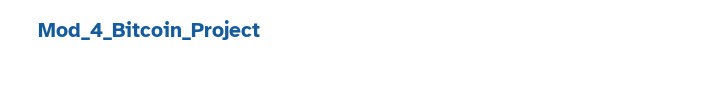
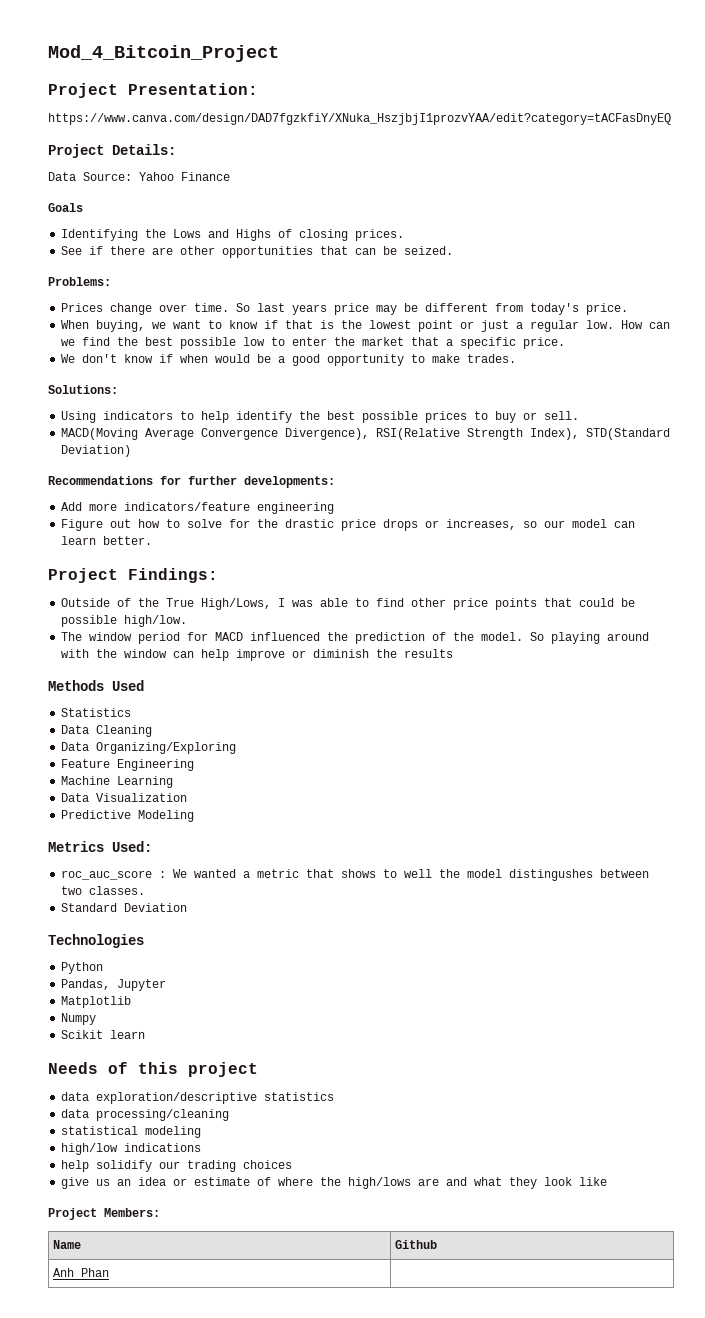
(260, 30) none -> [48,83,258,98] [48,113,671,125] [48,144,176,158] [48,172,230,181] [48,203,83,212] [61,229,405,241] [61,246,454,258] [48,277,111,286] [61,303,629,315] [61,320,671,332] [61,337,566,349] [61,354,517,366] [48,385,118,394] [61,411,580,423] [61,428,671,440] [61,445,132,457] [48,476,335,488] [61,502,335,514] [61,519,636,531] [61,536,153,545] [48,568,218,583] [61,598,636,610] [61,615,188,627] [61,632,650,644] [61,649,454,661] [48,680,144,691] [61,708,132,717] [61,725,153,737] [61,742,237,754] [61,759,195,771] [61,776,174,788] [61,793,188,802] [61,810,195,822] [48,841,152,852] [61,869,650,881] [61,886,146,895] [61,903,188,912] [48,934,144,948] [61,962,104,974] [61,979,167,991] [61,996,132,1008] [61,1013,97,1025] [61,1030,146,1039] [48,1062,258,1077] [61,1092,335,1104] [61,1109,230,1121] [61,1126,202,1138] [61,1143,202,1155] [61,1160,293,1172] [61,1177,608,1189] [48,1208,160,1220] [53,1240,82,1249] [395,1240,438,1249] [53,1268,110,1277] // Project Presentation: // https://www.canva.com/design/DAD7fgzkfiY/XNuka_HszjbjI1prozvYAA/edit?category=tACFasDnyEQ // Project Details: // Data Source: Yahoo Finance // Goals // Identifying the Lows and Highs of closing prices. // See if there are other opportunities that can be seized. // Problems: // Prices change over time. So last years price may be different from today's price. // When buying, we want to know if that is the lowest point or just a regular low. How can we find the best possible low to enter the market that a specific price. // We don't know if when would be a good opportunity to make trades. // Solutions: // Using indicators to help identify the best possible prices to buy or sell. // MACD(Moving Average Convergence Divergence), RSI(Relative Strength Index), STD(Standard Deviation) // Recommendations for further developments: // Add more indicators/feature engineering // Figure out how to solve for the drastic price drops or increases, so our model can learn better. // Project Findings: // Outside of the True High/Lows, I was able to find other price points that could be possible high/low. // The window period for MACD influenced the prediction of the model. So playing around with the window can help improve or diminish the results // Methods Used // Statistics // Data Cleaning // Data Organizing/Exploring // Feature Engineering // Machine Learning // Data Visualization // Predictive Modeling // Metrics Used: // roc_auc_score : We wanted a metric that shows to well the model distingushes between two classes. // Standard Deviation // Technologies // Python // Pandas, Jupyter // Matplotlib // Numpy // Scikit learn // Needs of this project // data exploration/descriptive statistics // data processing/cleaning // statistical modeling // high/low indications // help solidify our trading choices // give us an idea or estimate of where the high/lows are and what they look like // Project Members: // Name | Github // Anh Phan |

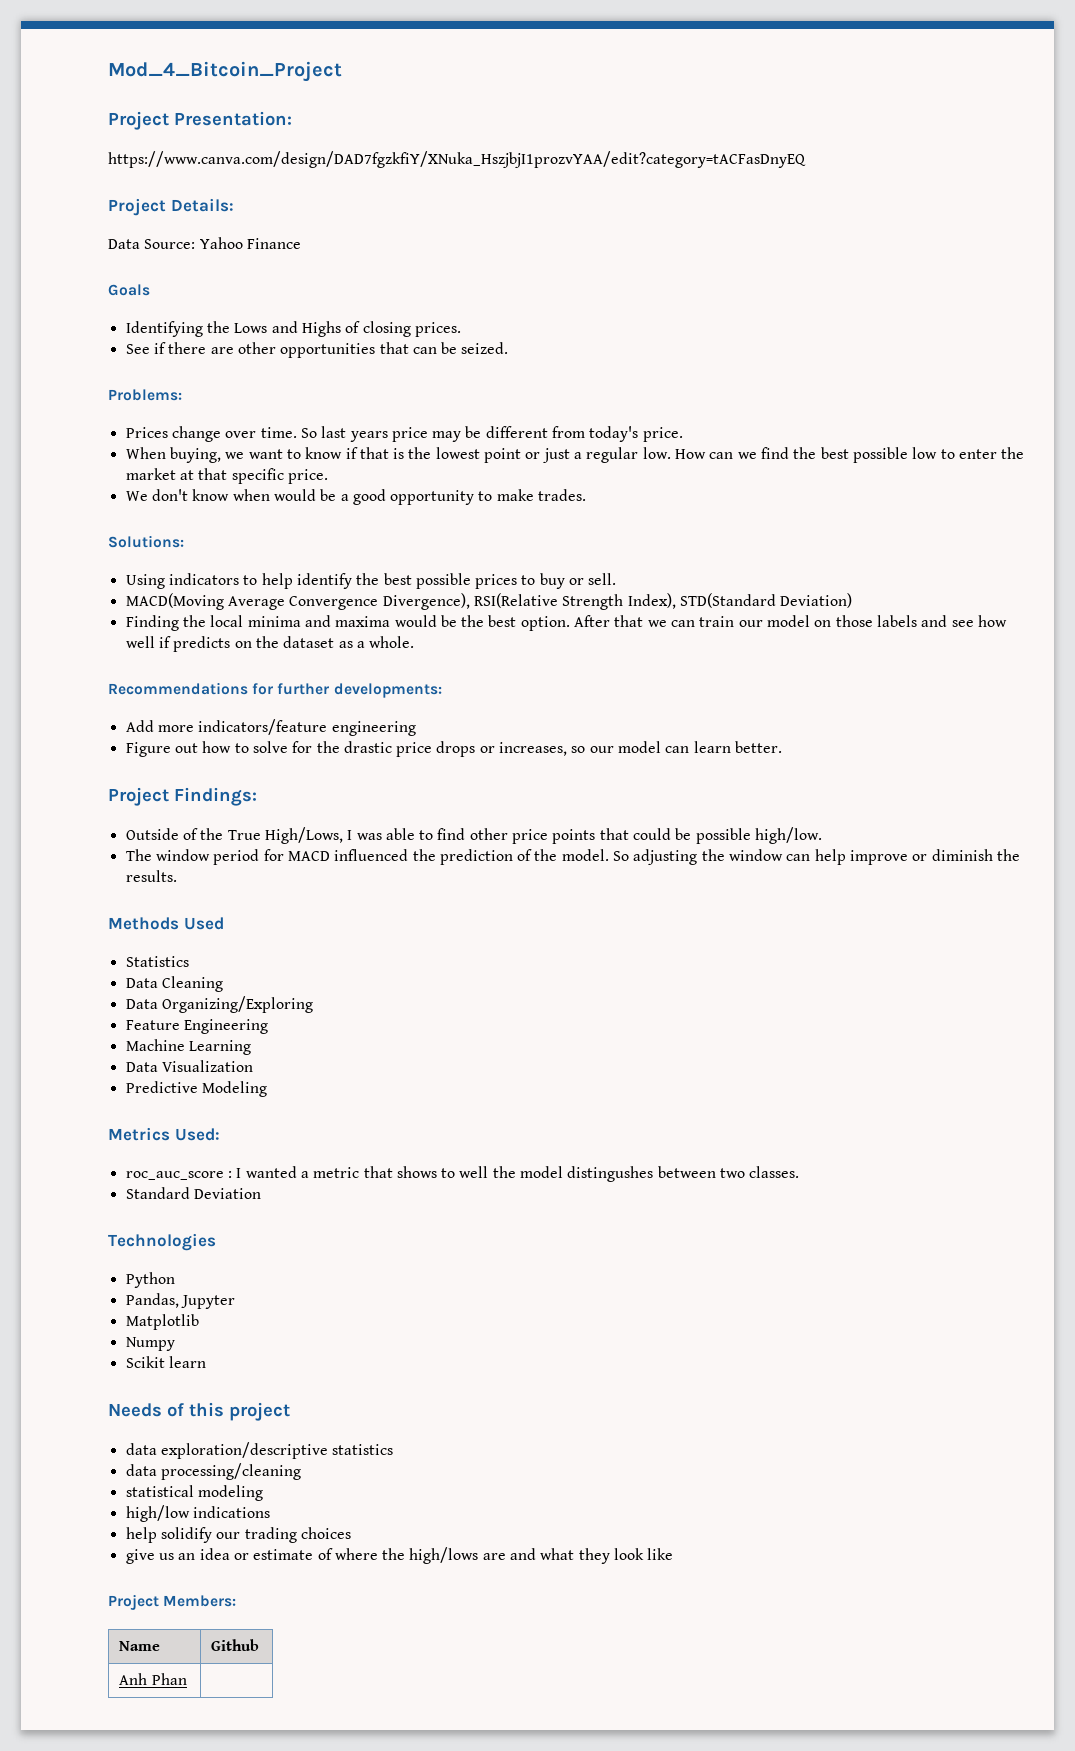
[411,337,454,346] that a -> [179,468,228,480] at that
[159,354,174,363] if -> (230, 495) none
(132, 451) none -> [125,615,1007,631] [125,636,415,652] // Finding the local minima and maxima would be the best option. After that we can train our model on those labels and see how well if predicts on the dataset as a whole.
[551,632,650,644] [61,649,90,658] playing around with -> [633,849,698,865] adjusting
[404,649,454,658] results -> [125,870,177,882] results.
[173,869,188,878] We -> [236,1168,242,1178] I

